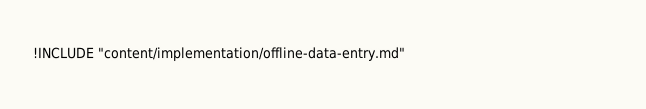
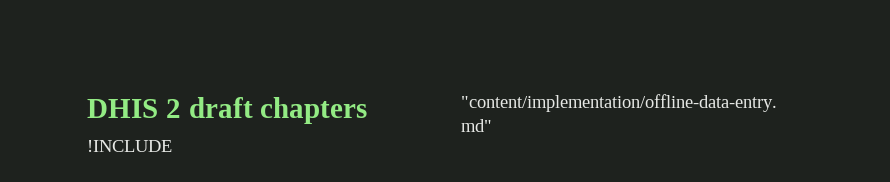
(32, 53) none -> [87,97,368,124] DHIS 2 draft chapters //

